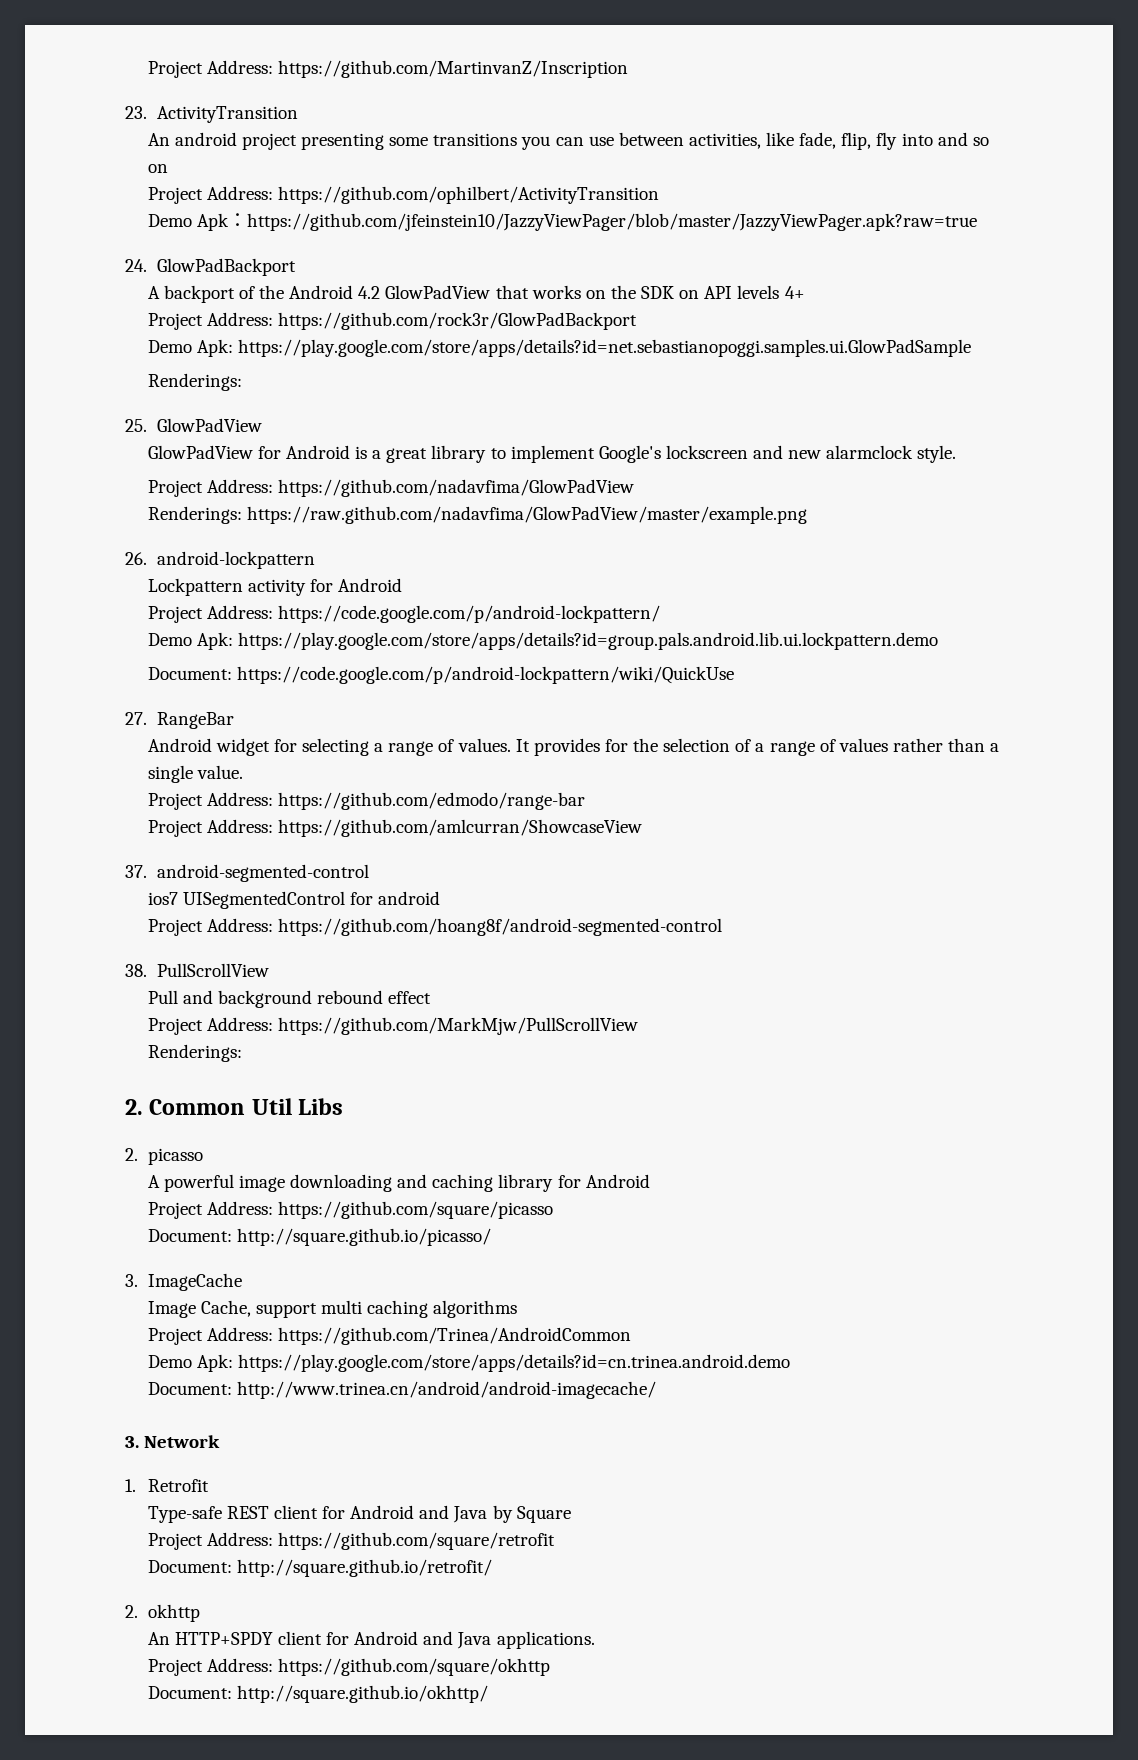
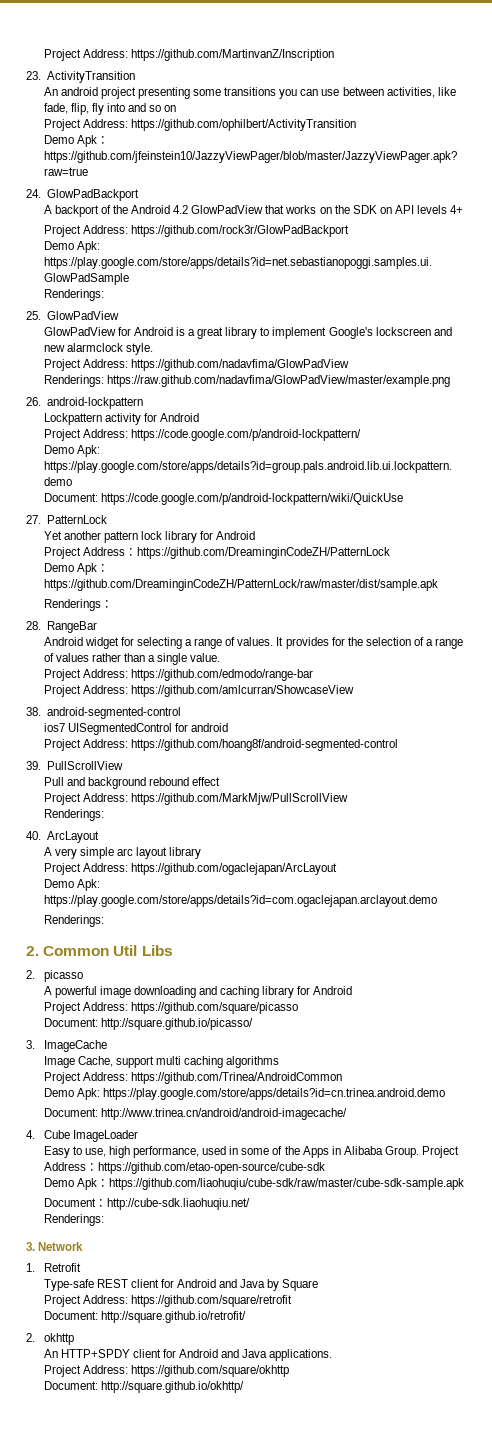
(147, 718) none -> [46,515,107,524] [43,531,256,543] [43,547,390,559] [43,563,109,575] [43,579,438,591] [43,599,113,611] [26,621,41,630] PatternLock // Yet another pattern lock library for Android // Project Address：https://github.com/DreaminginCodeZH/PatternLock // Demo Apk：https://github.com/DreaminginCodeZH/PatternLock/raw/master/dist/sample.apk // Renderings： // 28.
[125,865,147,878] 37. -> [26,707,41,716] 38.
[125,964,147,977] 38. -> [26,761,41,770] 39.
(242, 1053) none -> [26,831,99,843] [43,847,202,859] [43,863,337,875] [43,879,100,891] [43,895,437,907] [43,915,104,927] // 40. ArcLayout // A very simple arc layout library // Project Address: https://github.com/ogaclejapan/ArcLayout // Demo Apk: https://play.google.com/store/apps/details?id=com.ogaclejapan.arclayout.demo // Renderings:
(656, 1390) none -> [26,1130,138,1142] [43,1146,460,1158] [43,1162,325,1174] [43,1178,464,1190] [43,1198,250,1210] [43,1214,104,1226] // 4. Cube ImageLoader // Easy to use, high performance, used in some of the Apps in Alibaba Group. Project Address：https://github.com/etao-open-source/cube-sdk // Demo Apk：https://github.com/liaohuqiu/cube-sdk/raw/master/cube-sdk-sample.apk // Document：http://cube-sdk.liaohuqiu.net/ // Renderings:

